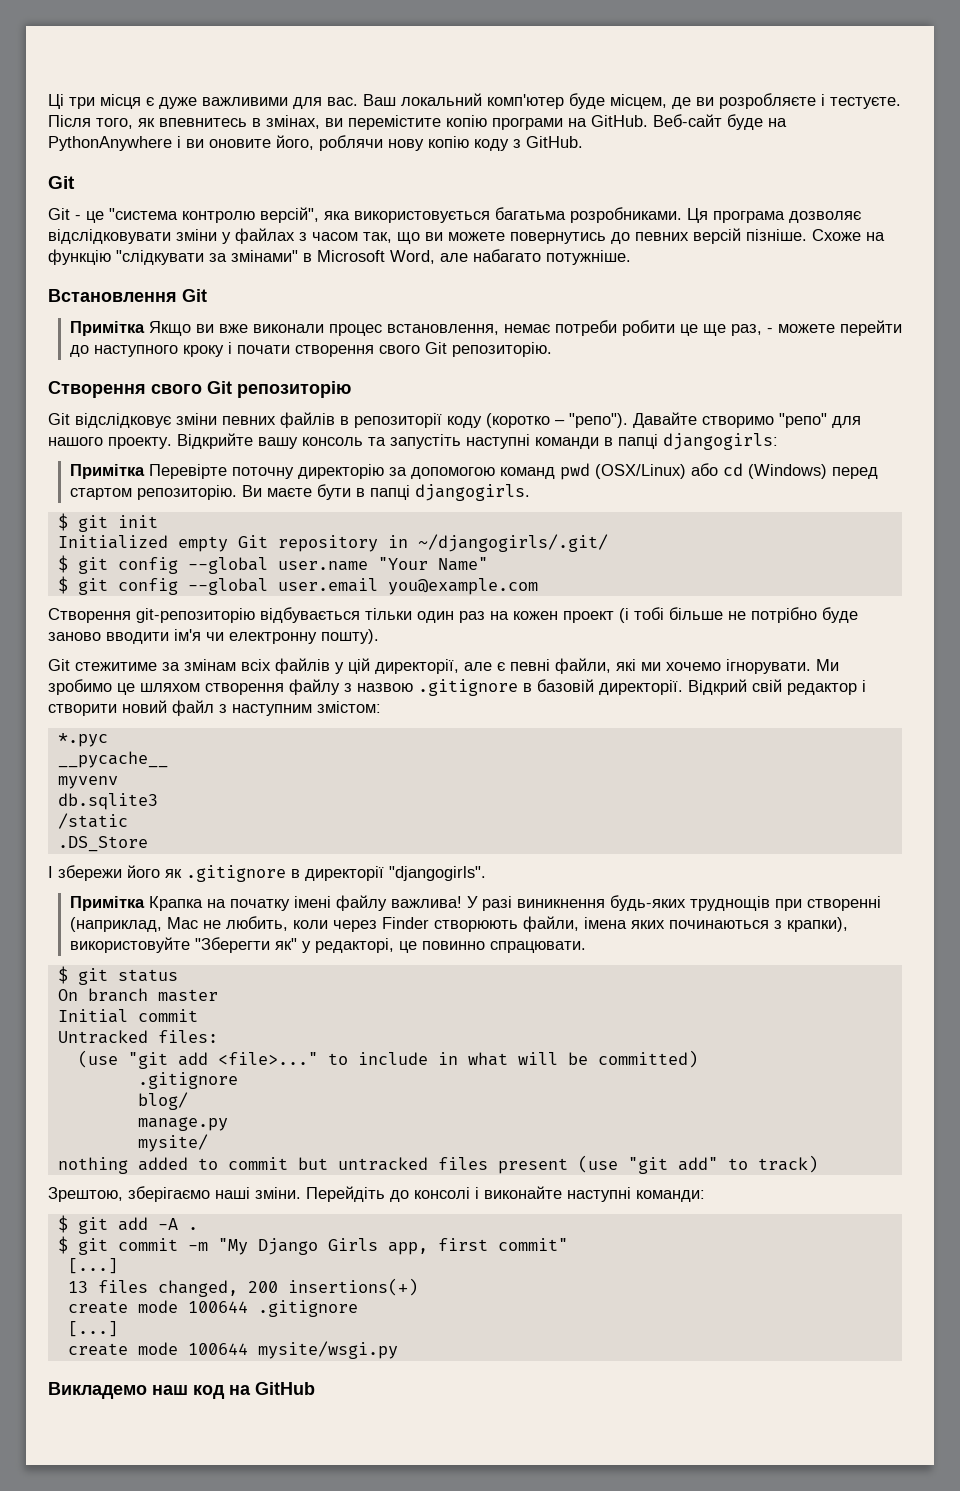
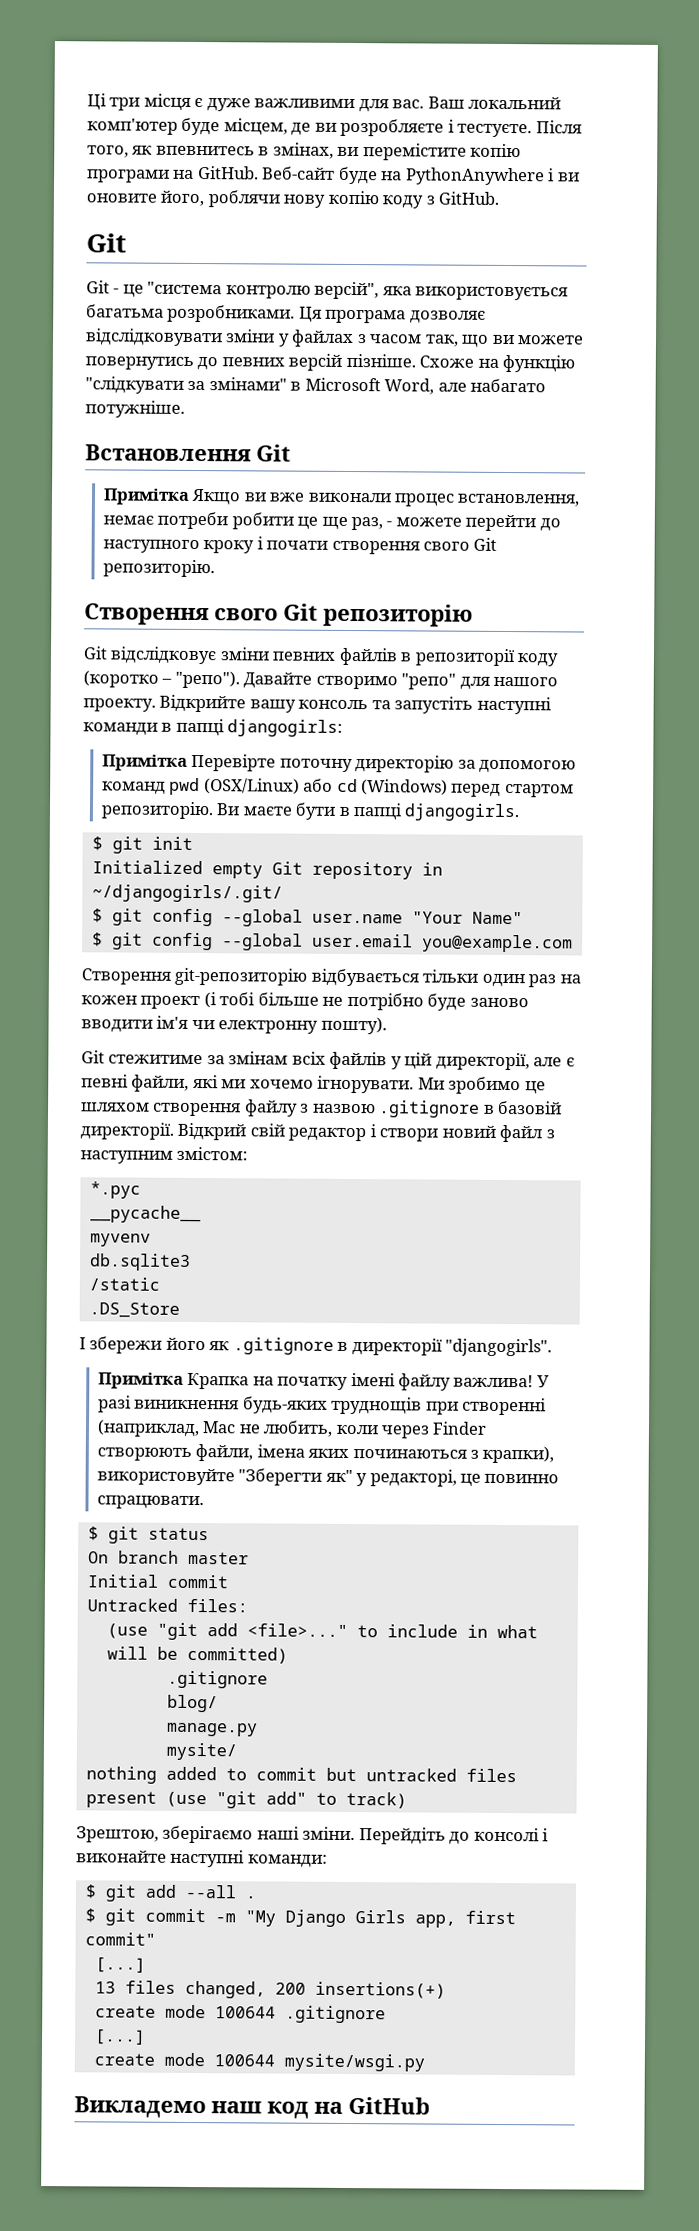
[48,704,117,716] створити -> [379,1128,439,1142] створи
[157,1218,178,1230] -A -> [184,1884,237,1899] --all

